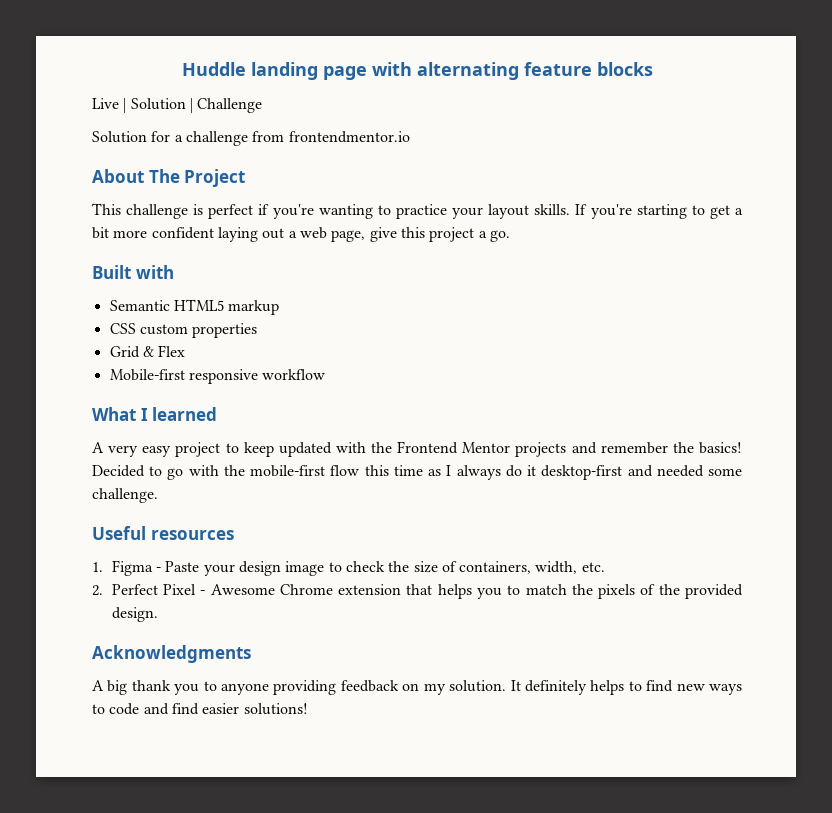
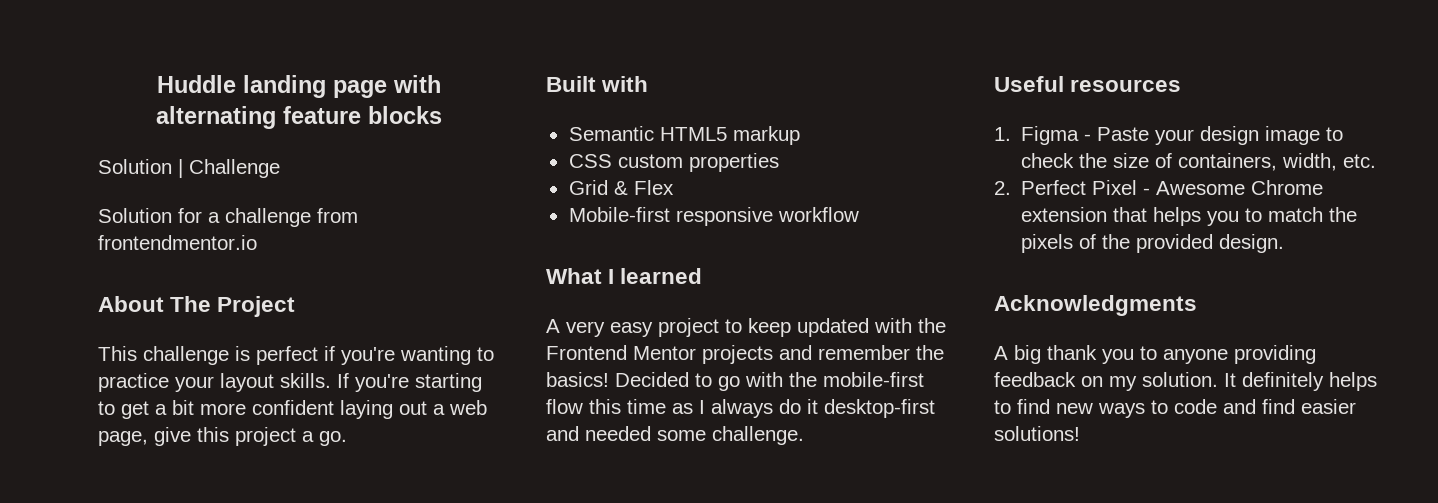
[92,98,127,113] Live | -> (442, 115) none

